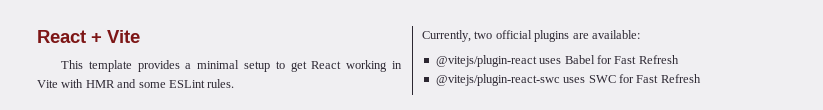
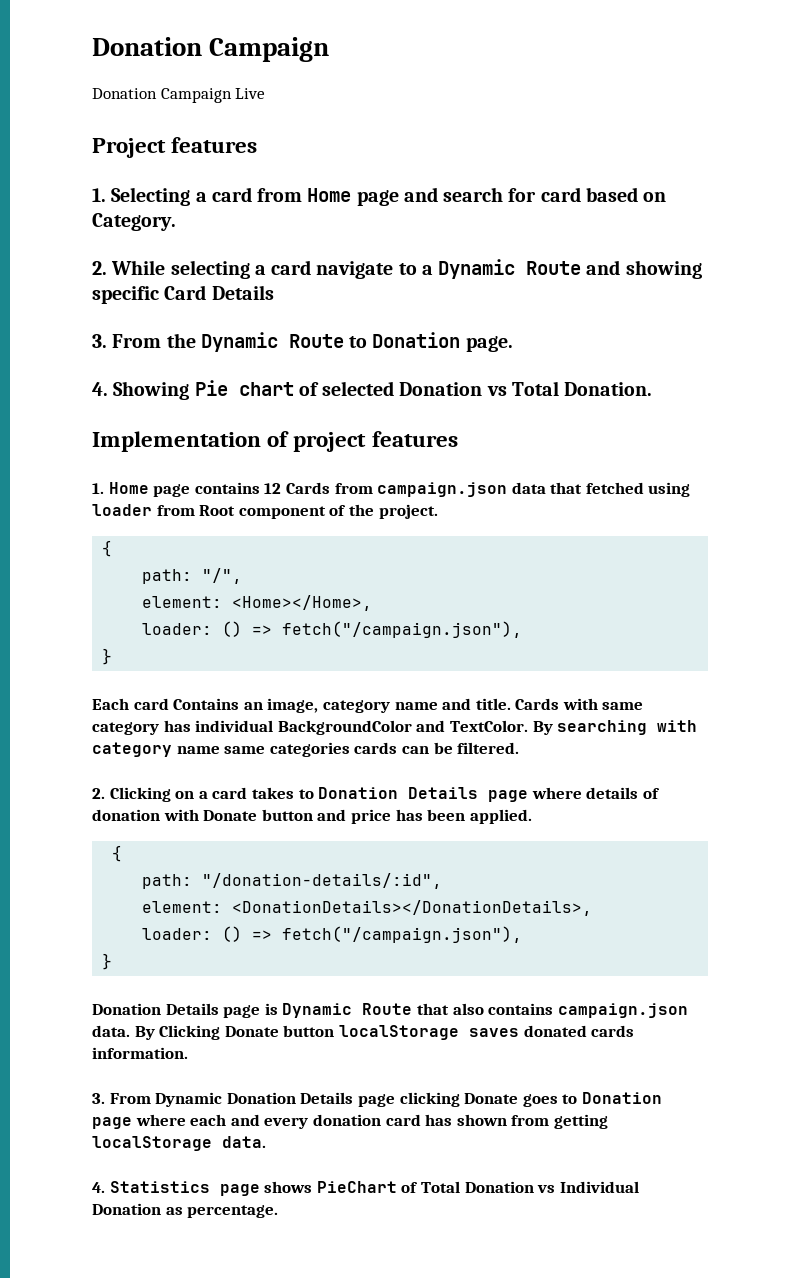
[37,30,140,43] [61,60,402,72] [37,79,235,88] [422,30,640,42] [435,55,679,67] [435,74,701,86] React + Vite // This template provides a minimal setup to get React working in Vite with HMR and some ESLint rules. // Currently, two official plugins are available: // @vitejs/plugin-react uses Babel for Fast Refresh // @vitejs/plugin-react-swc uses SWC for Fast Refresh -> [92,37,330,62] [92,88,266,103] [92,137,258,158] [92,187,667,206] [92,213,176,231] [92,259,702,279] [92,285,274,304] [92,332,513,352] [92,380,653,400] [92,431,458,452] [92,482,691,497] [92,504,438,519] [102,540,113,557] [142,568,243,584] [142,595,373,611] [142,621,523,638] [102,648,113,665] [92,698,644,713] [92,720,698,735] [92,742,520,757] [92,787,660,802] [92,809,532,824] [112,845,123,862] [142,873,443,889] [142,900,593,916] [142,926,523,943] [102,953,113,970] [92,1003,688,1018] [92,1025,635,1040] [92,1047,188,1059] [92,1092,662,1107] [92,1114,608,1129] [92,1136,266,1151] [92,1181,639,1196] [92,1203,279,1218] Donation Campaign // Donation Campaign Live // Project features // 1. Selecting a card from Home page and search for card based on Category. // 2. While selecting a card navigate to a Dynamic Route and showing specific Card Details // 3. From the Dynamic Route to Donation page. // 4. Showing Pie chart of selected Donation vs Total Donation. // Implementation of project features // 1. Home page contains 12 Cards from campaign.json data that fetched using loader from Root component of the project. // { // path: "/", // element: <Home></Home>, // loader: () => fetch("/campaign.json"), // } // Each card Contains an image, category name and title. Cards with same category has individual BackgroundColor and TextColor. By searching with category name same categories cards can be filtered. // 2. Clicking on a card takes to Donation Details page where details of donation with Donate button and price has been applied. // { // path: "/donation-details/:id", // element: <DonationDetails></DonationDetails>, // loader: () => fetch("/campaign.json"), // } // Donation Details page is Dynamic Route that also contains campaign.json data. By Clicking Donate button localStorage saves donated cards information. // 3. From Dynamic Donation Details page clicking Donate goes to Donation page where each and every donation card has shown from getting localStorage data. // 4. Statistics page shows PieChart of Total Donation vs Individual Donation as percentage.

